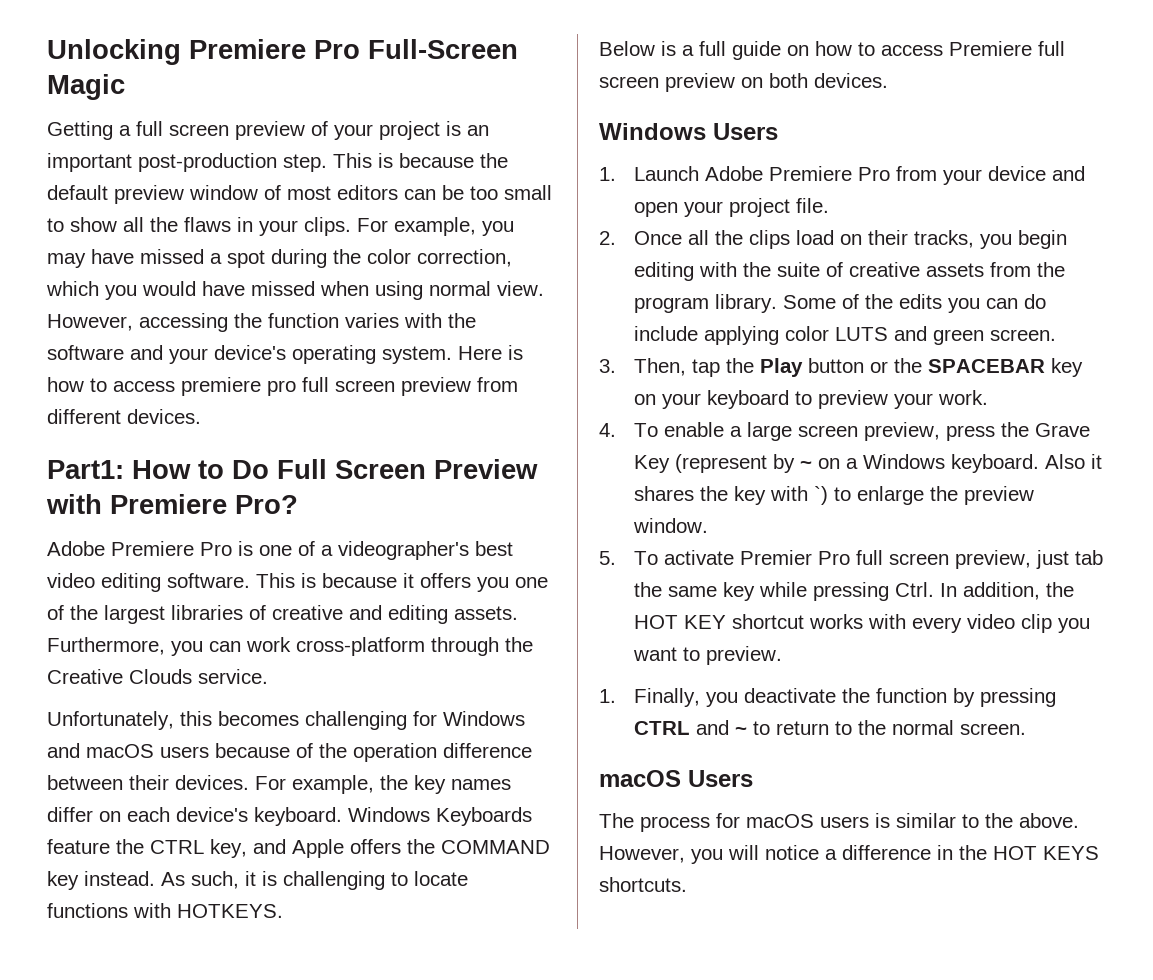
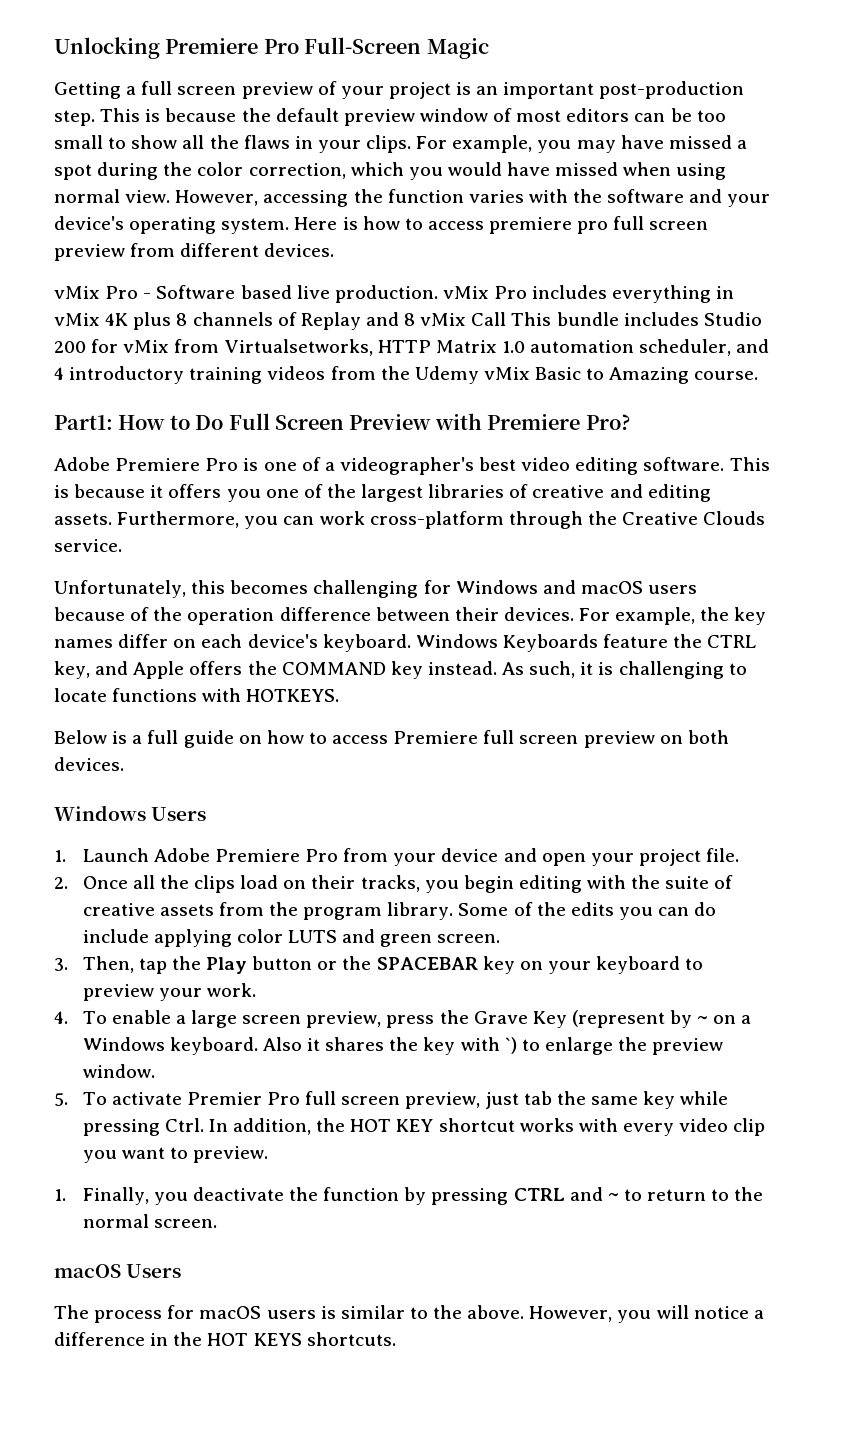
(201, 416) none -> [54,285,735,303] [54,312,762,330] [54,339,770,356] [54,366,759,384] // vMix Pro - Software based live production. vMix Pro includes everything in vMix 4K plus 8 channels of Replay and 8 vMix Call This bundle includes Studio 200 for vMix from Virtualsetworks, HTTP Matrix 1.0 automation scheduler, and 4 introductory training videos from the Udemy vMix Basic to Amazing course.

